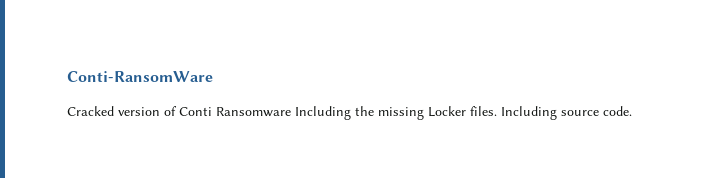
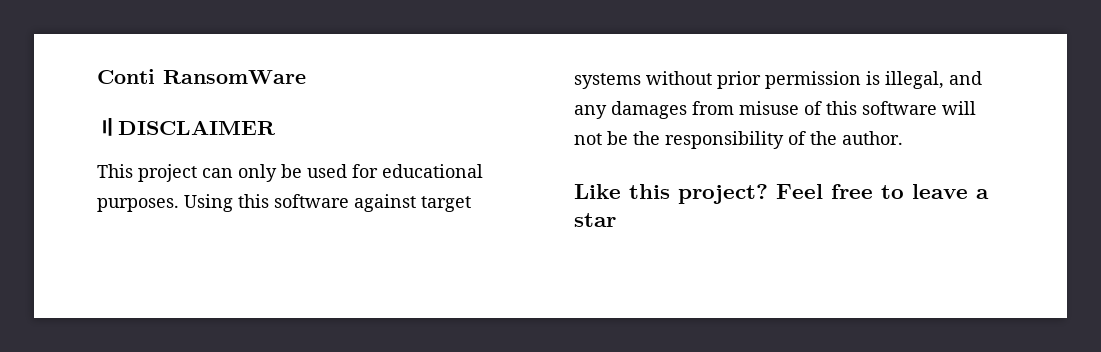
[67,71,213,82] [67,106,632,120] Conti-RansomWare // Cracked version of Conti Ransomware Including the missing Locker files. Including source code. -> [97,69,306,84] [97,118,276,136] [97,164,483,182] [97,194,471,212] [574,71,982,89] [574,101,976,119] [574,131,903,149] [574,184,989,204] [574,213,616,227] Conti RansomWare // 〢DISCLAIMER // This project can only be used for educational purposes. Using this software against target systems without prior permission is illegal, and any damages from misuse of this software will not be the responsibility of the author. // Like this project? Feel free to leave a star

